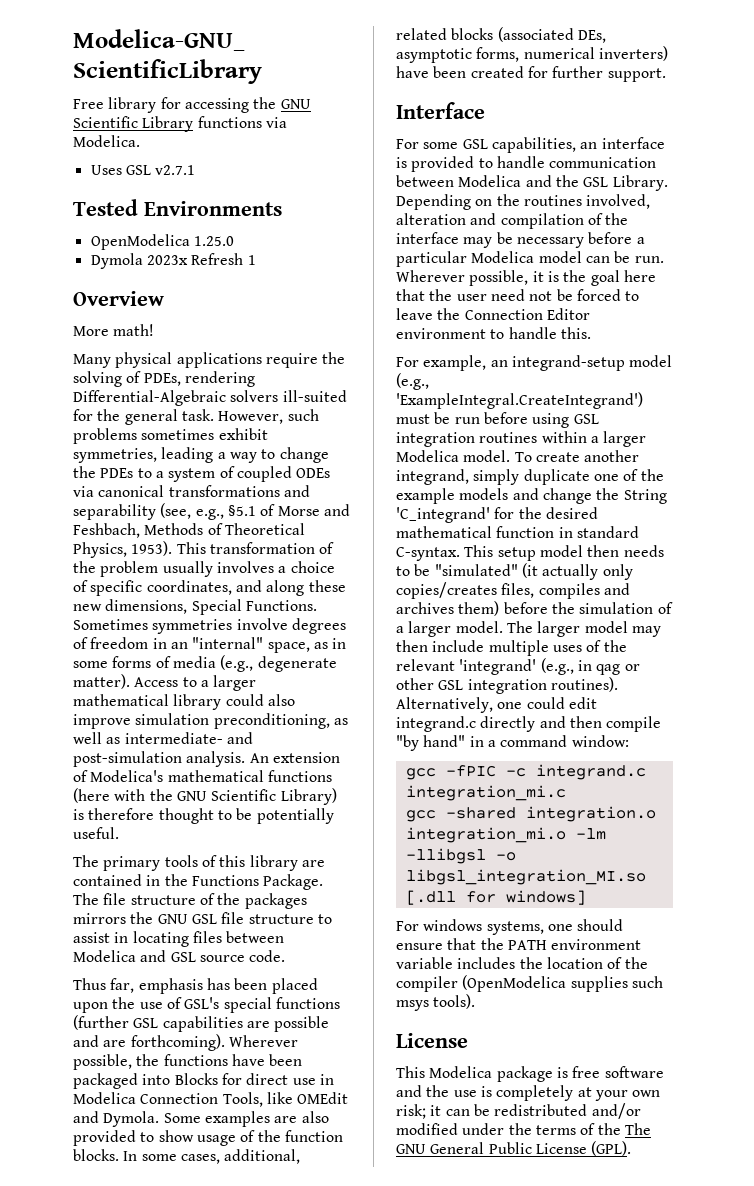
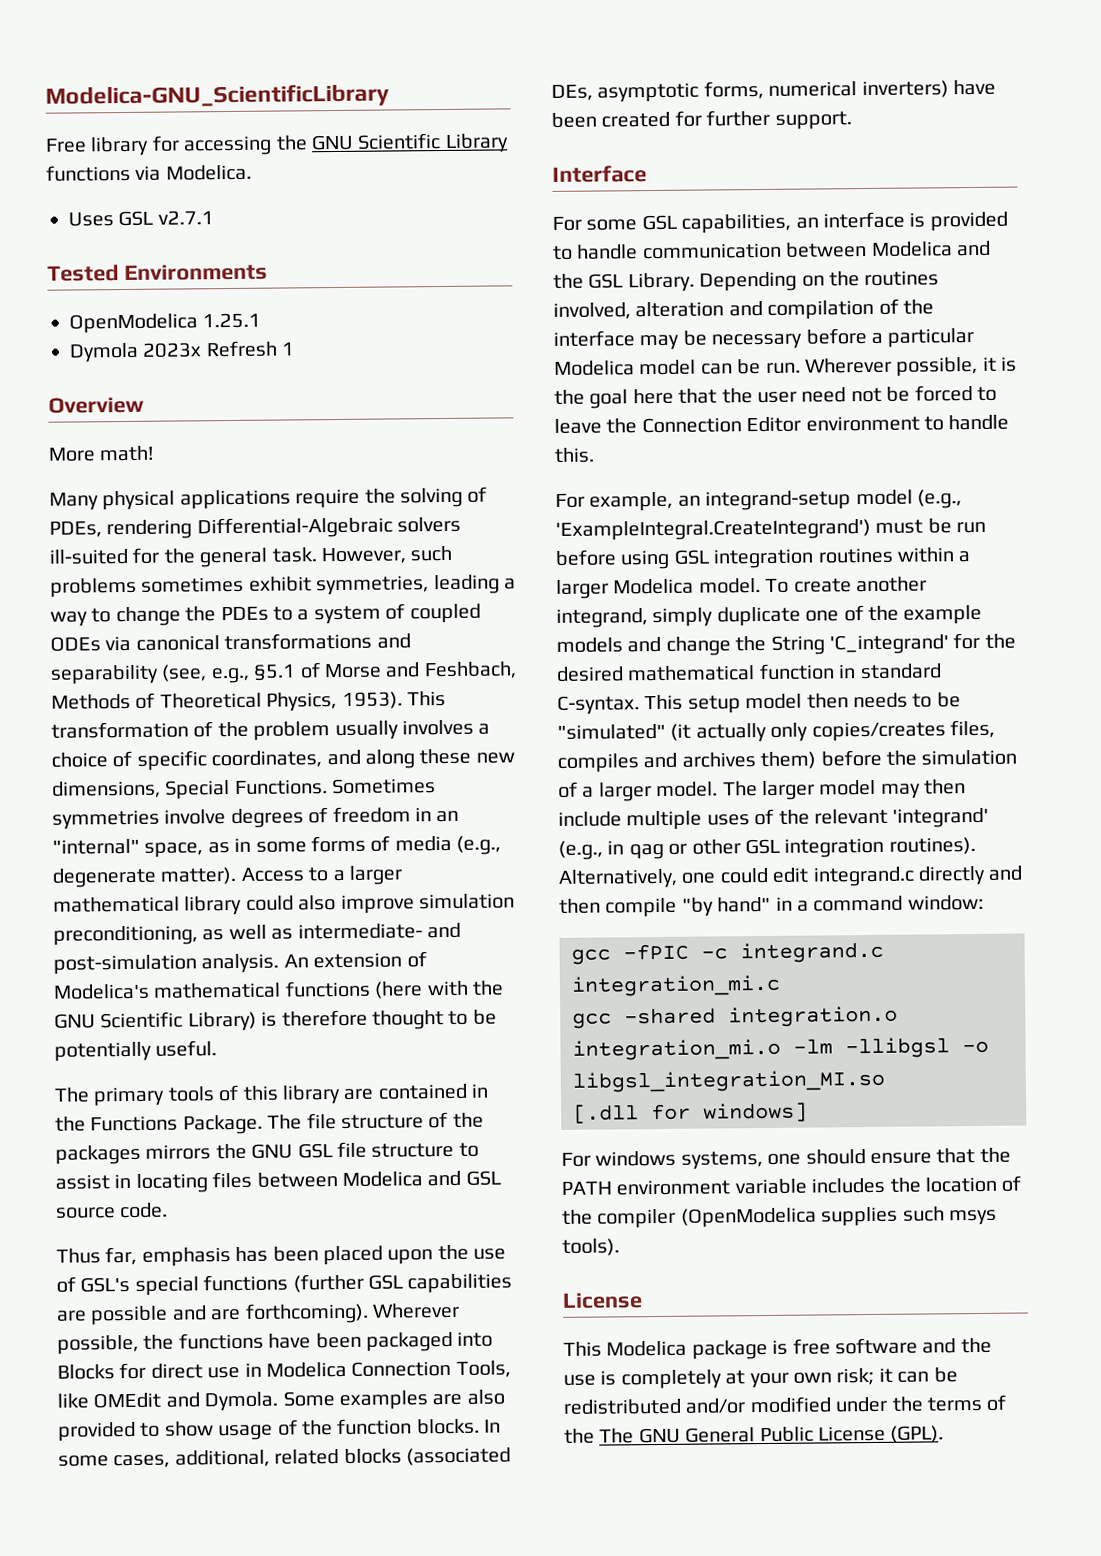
[193,236,234,246] 1.25.0 -> [202,312,262,329] 1.25.1

